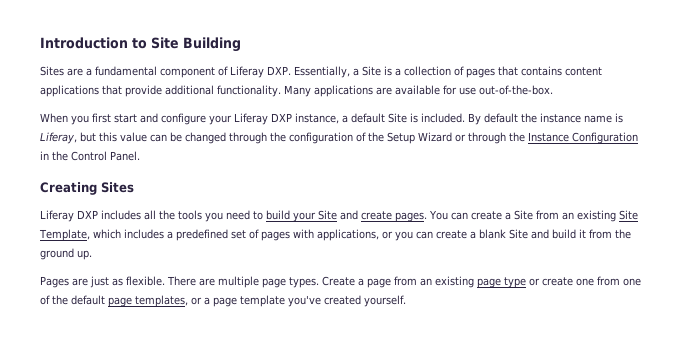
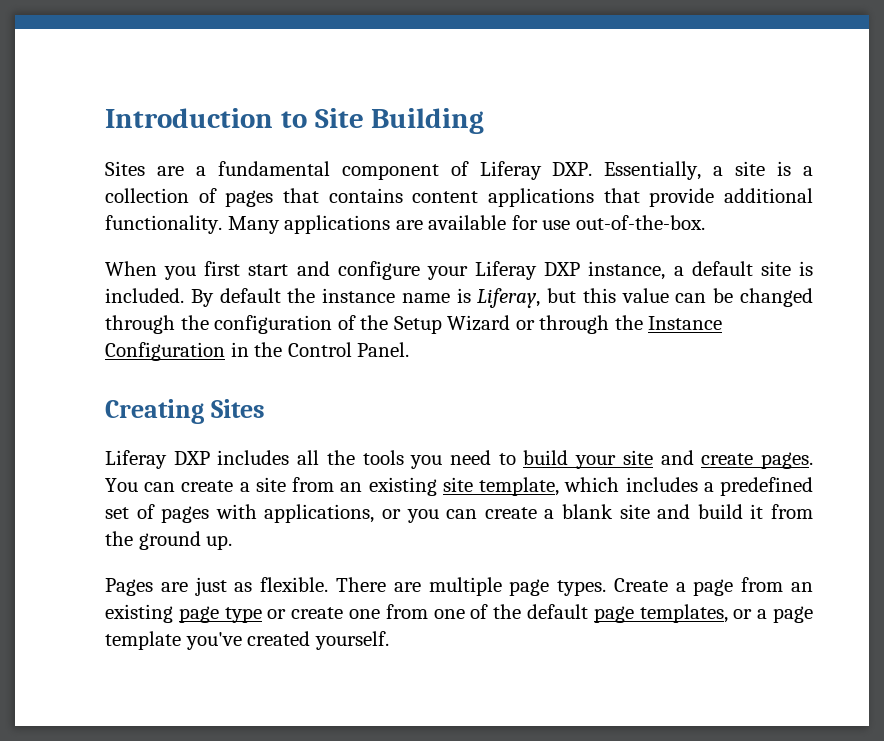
[361,66,381,76] Site -> [735,161,766,176] site
[388,113,407,123] Site -> [760,261,791,276] site
[318,210,337,220] Site -> [622,450,653,465] site
[513,210,638,222] [39,229,90,241] Site from an existing Site Template, -> [255,477,560,496] site from an existing site template,
[508,229,528,239] Site -> [619,504,650,519] site

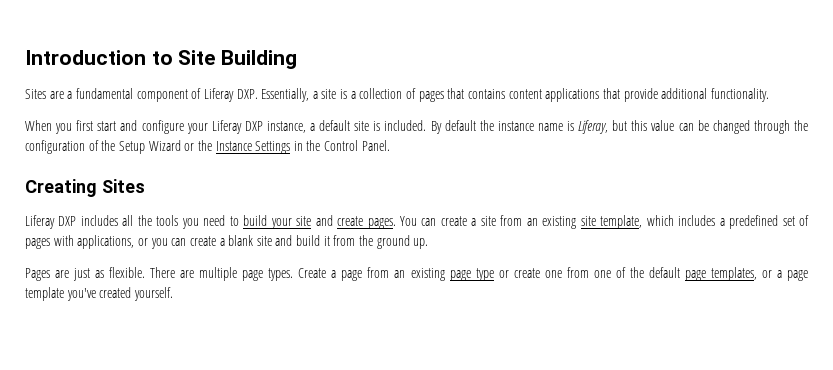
[227,215,705,234] Many applications are available for use out-of-the-box. -> (769, 95) none
[539,315,610,334] through -> (195, 147) none
[105,342,225,361] Configuration -> [255,141,291,154] Settings

